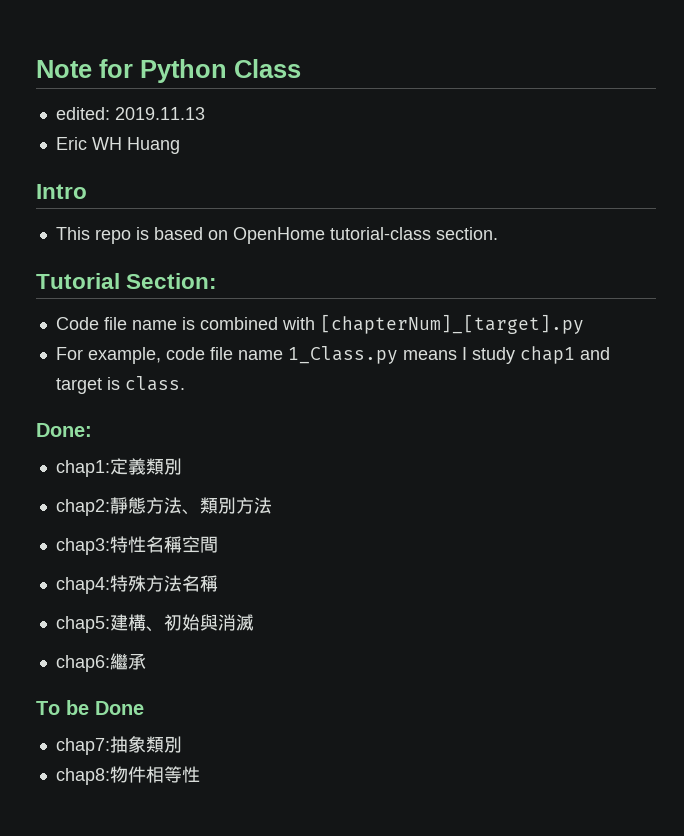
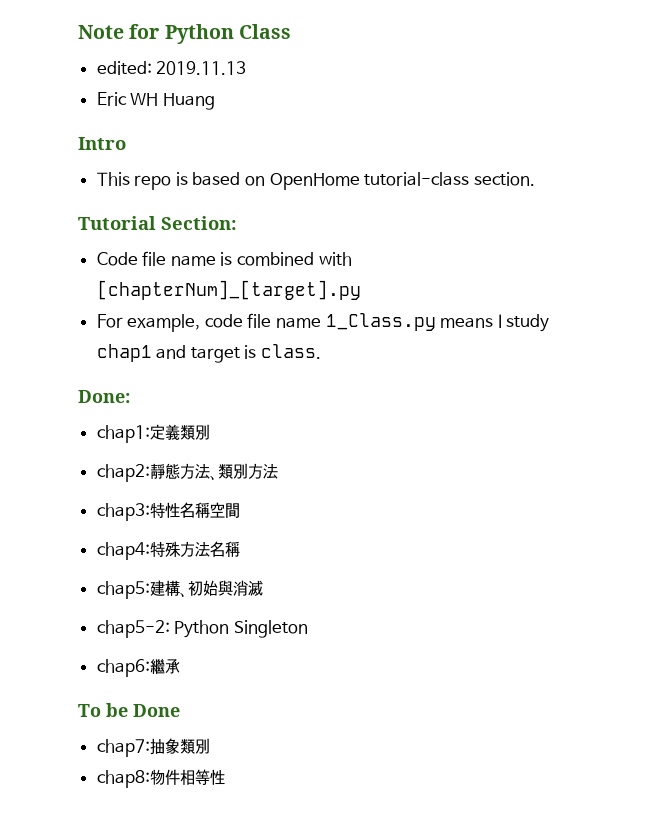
(254, 622) none -> [96,620,308,638] // chap5-2: Python Singleton

